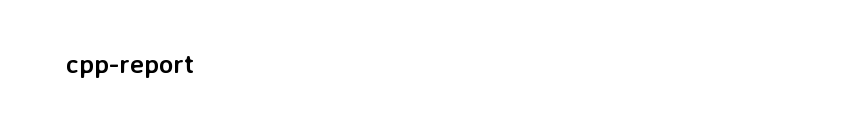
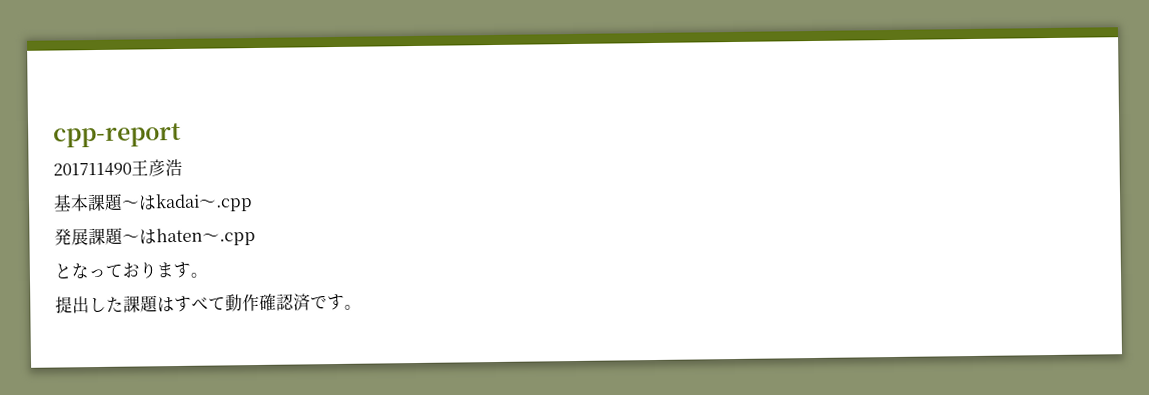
(194, 67) none -> [53,158,183,177] [53,193,253,212] [54,227,256,246] [54,261,208,279] [55,293,362,314] // 201711490王彦浩 // 基本課題〜はkadai〜.cpp // 発展課題〜はhaten〜.cpp // となっております。 // 提出した課題はすべて動作確認済です。

